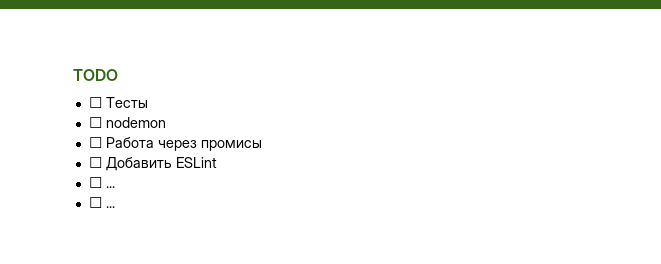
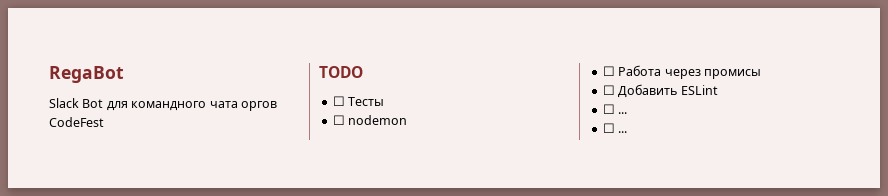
(73, 75) none -> [49,66,124,83] [49,98,277,111] [49,117,104,127] RegaBot // Slack Bot для командного чата оргов CodeFest //

